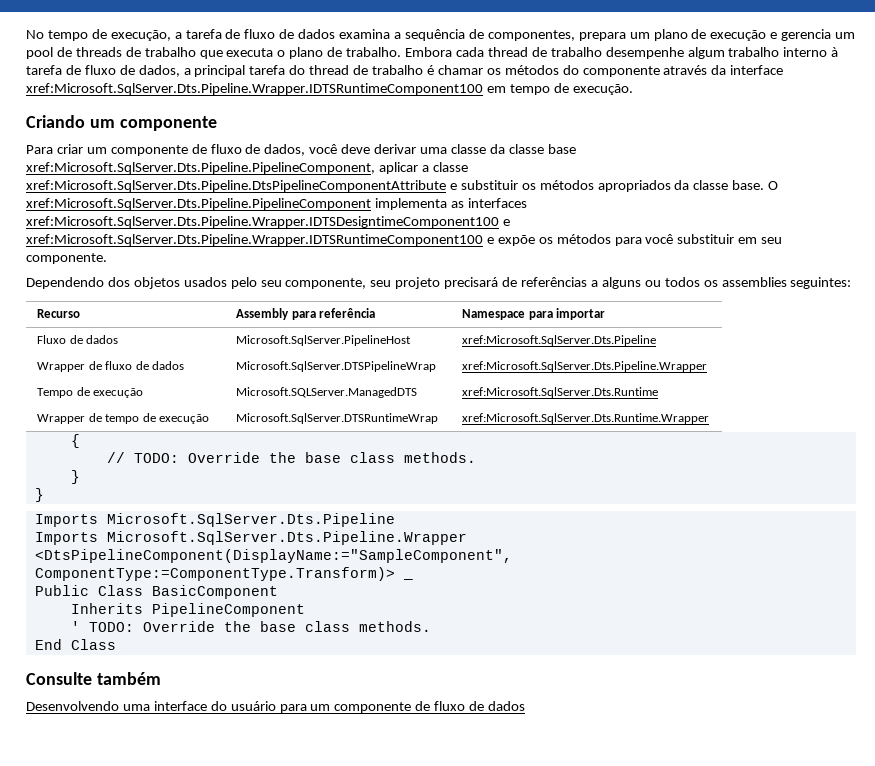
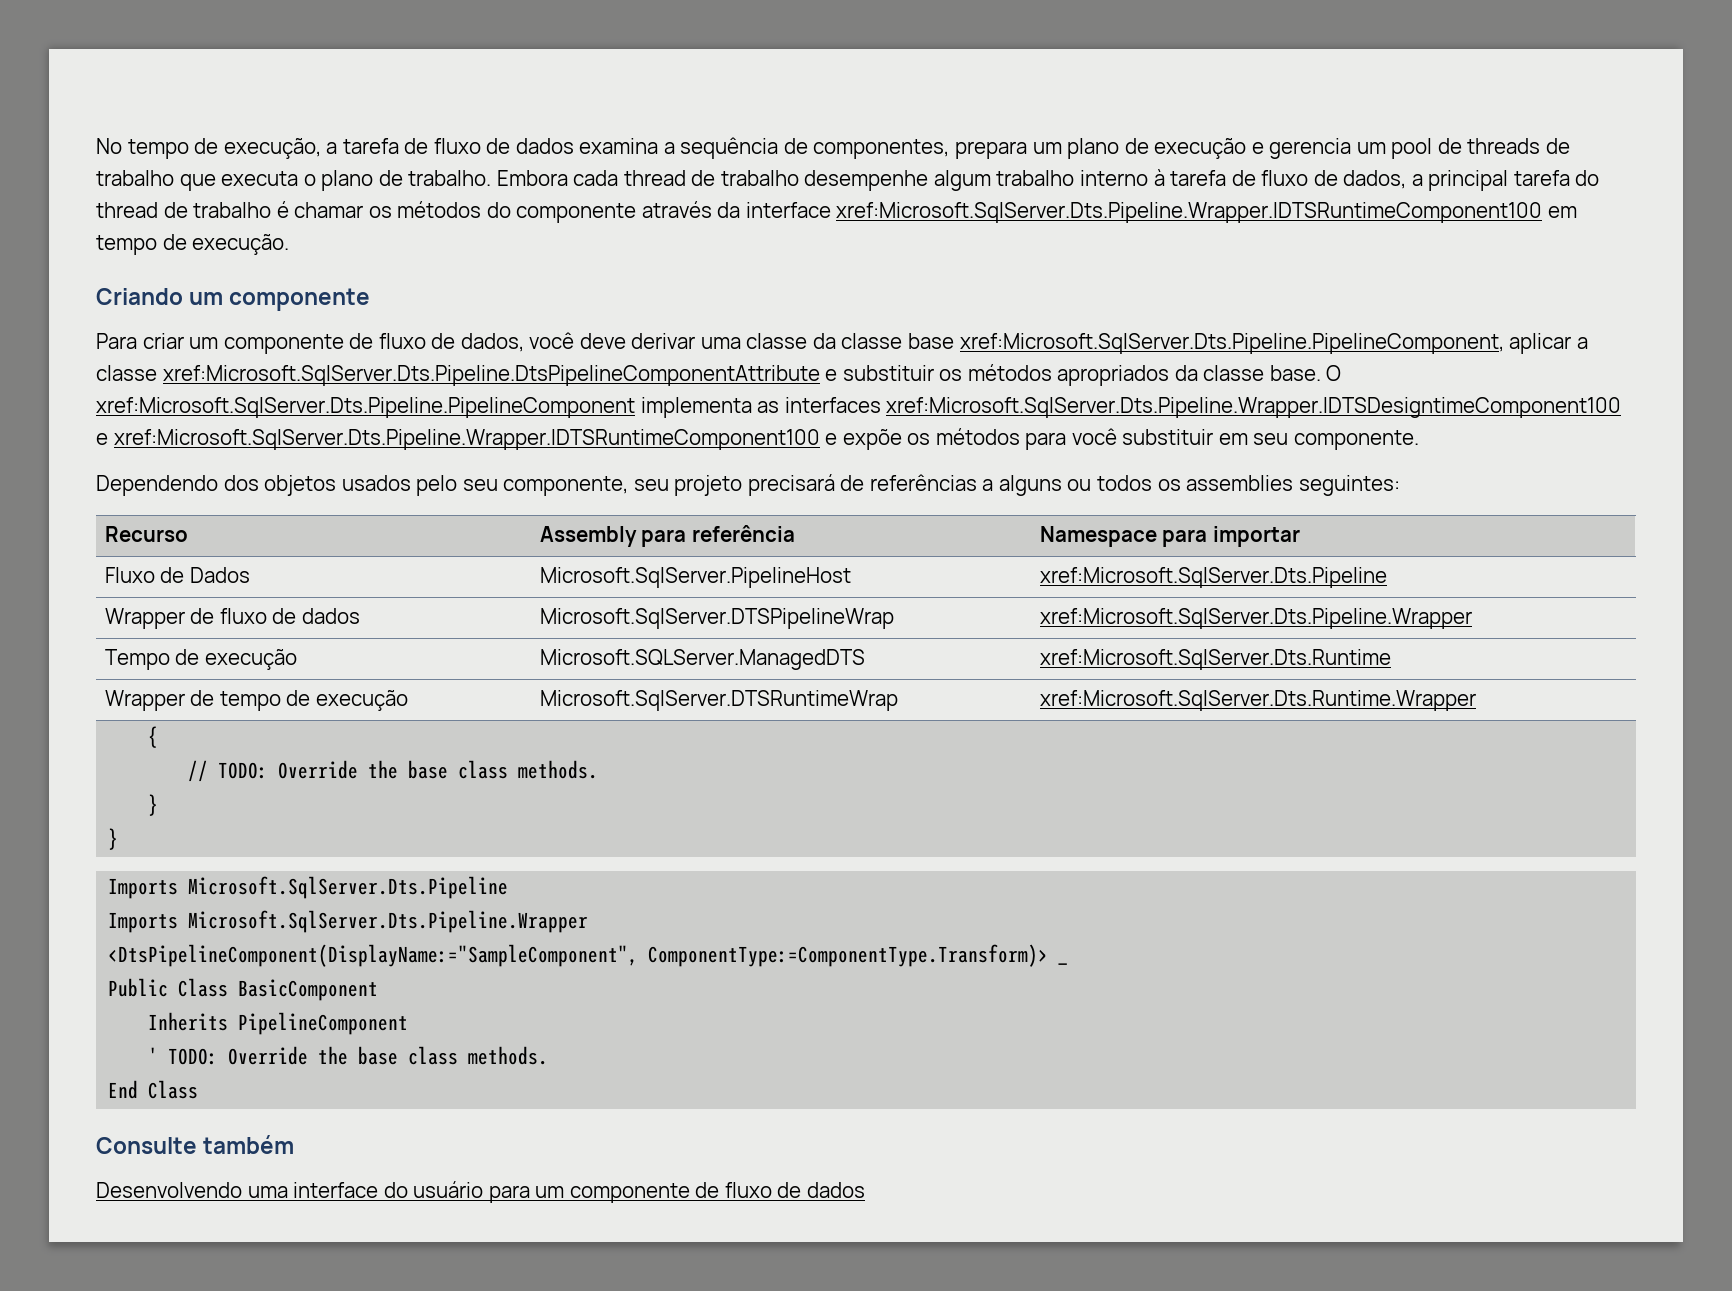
[86,335,119,344] dados -> [189,567,250,583] Dados

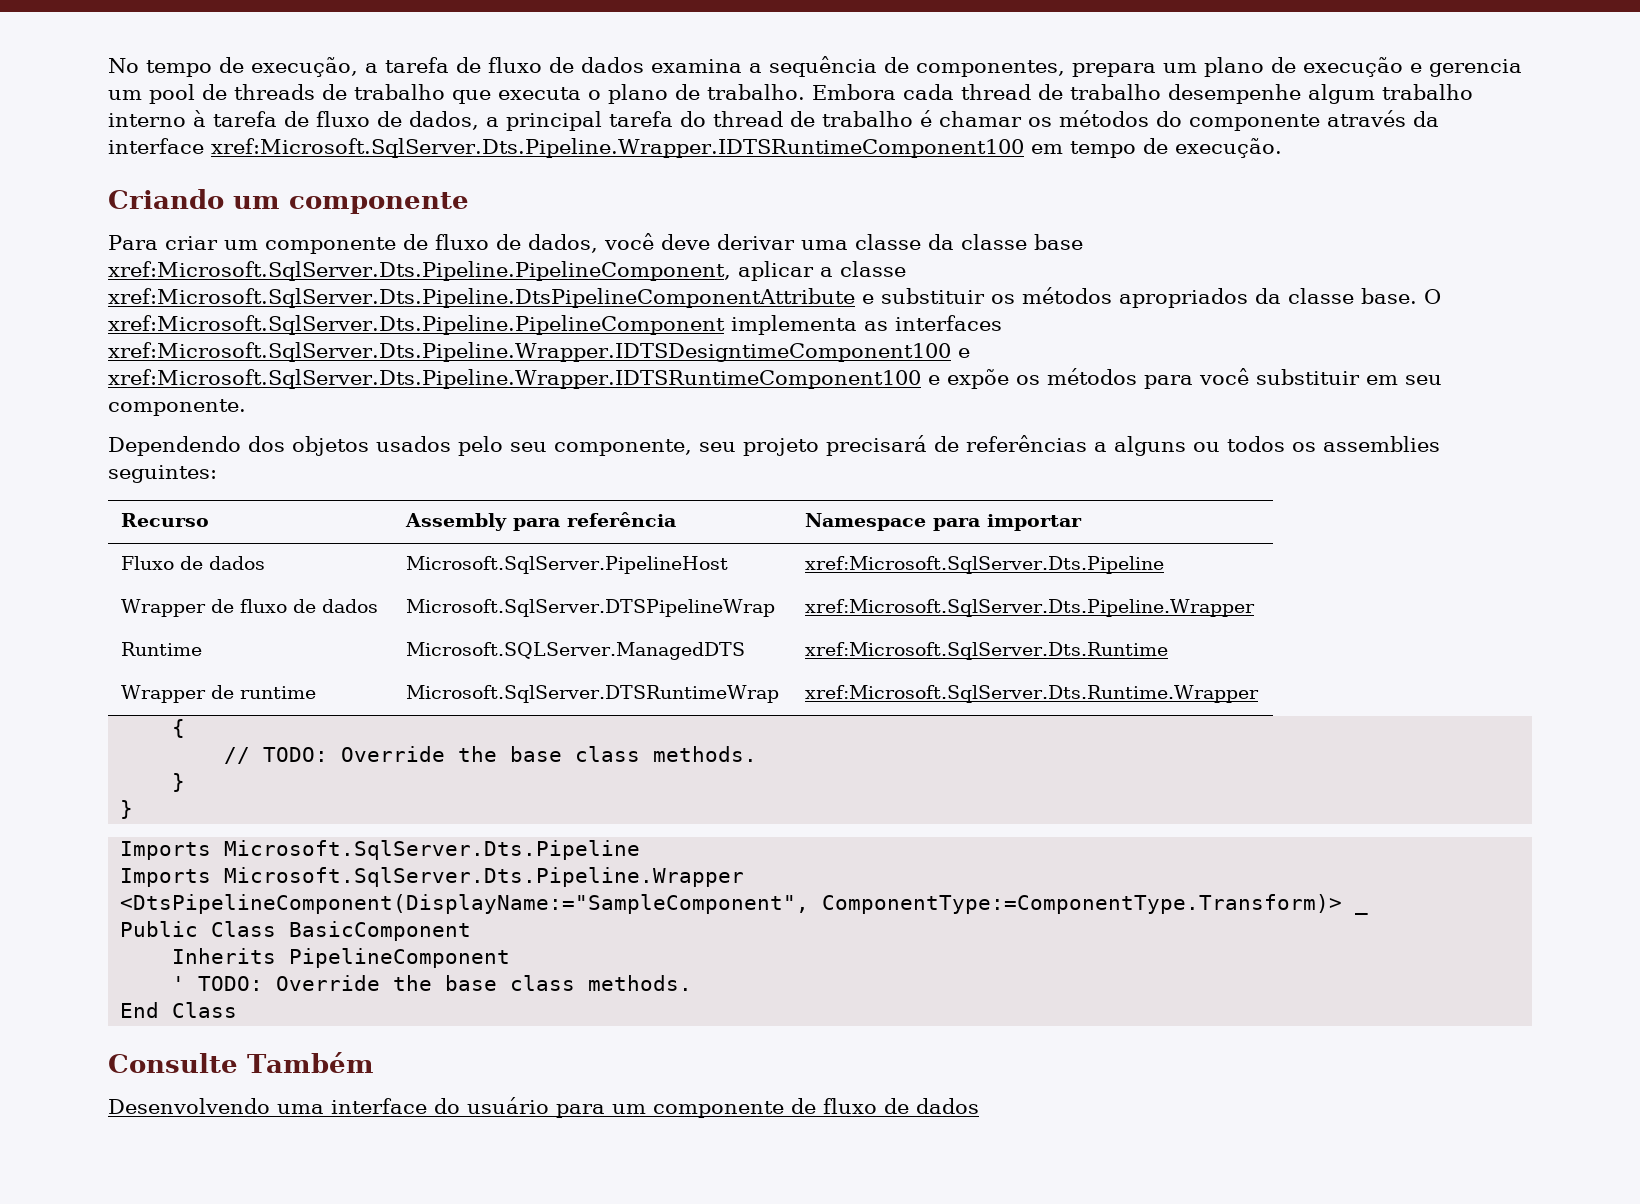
[189,567,250,583] Dados -> [208,556,265,570] dados
[104,649,297,670] Tempo de execução -> [120,642,202,656] Runtime
[219,690,408,711] tempo de execução -> [239,686,316,699] runtime
[203,1135,295,1154] também -> [247,1052,374,1073] Também

